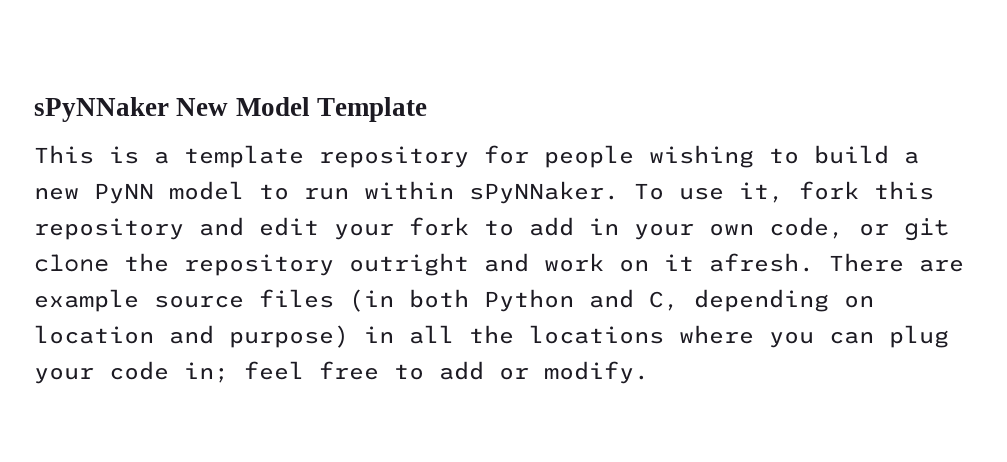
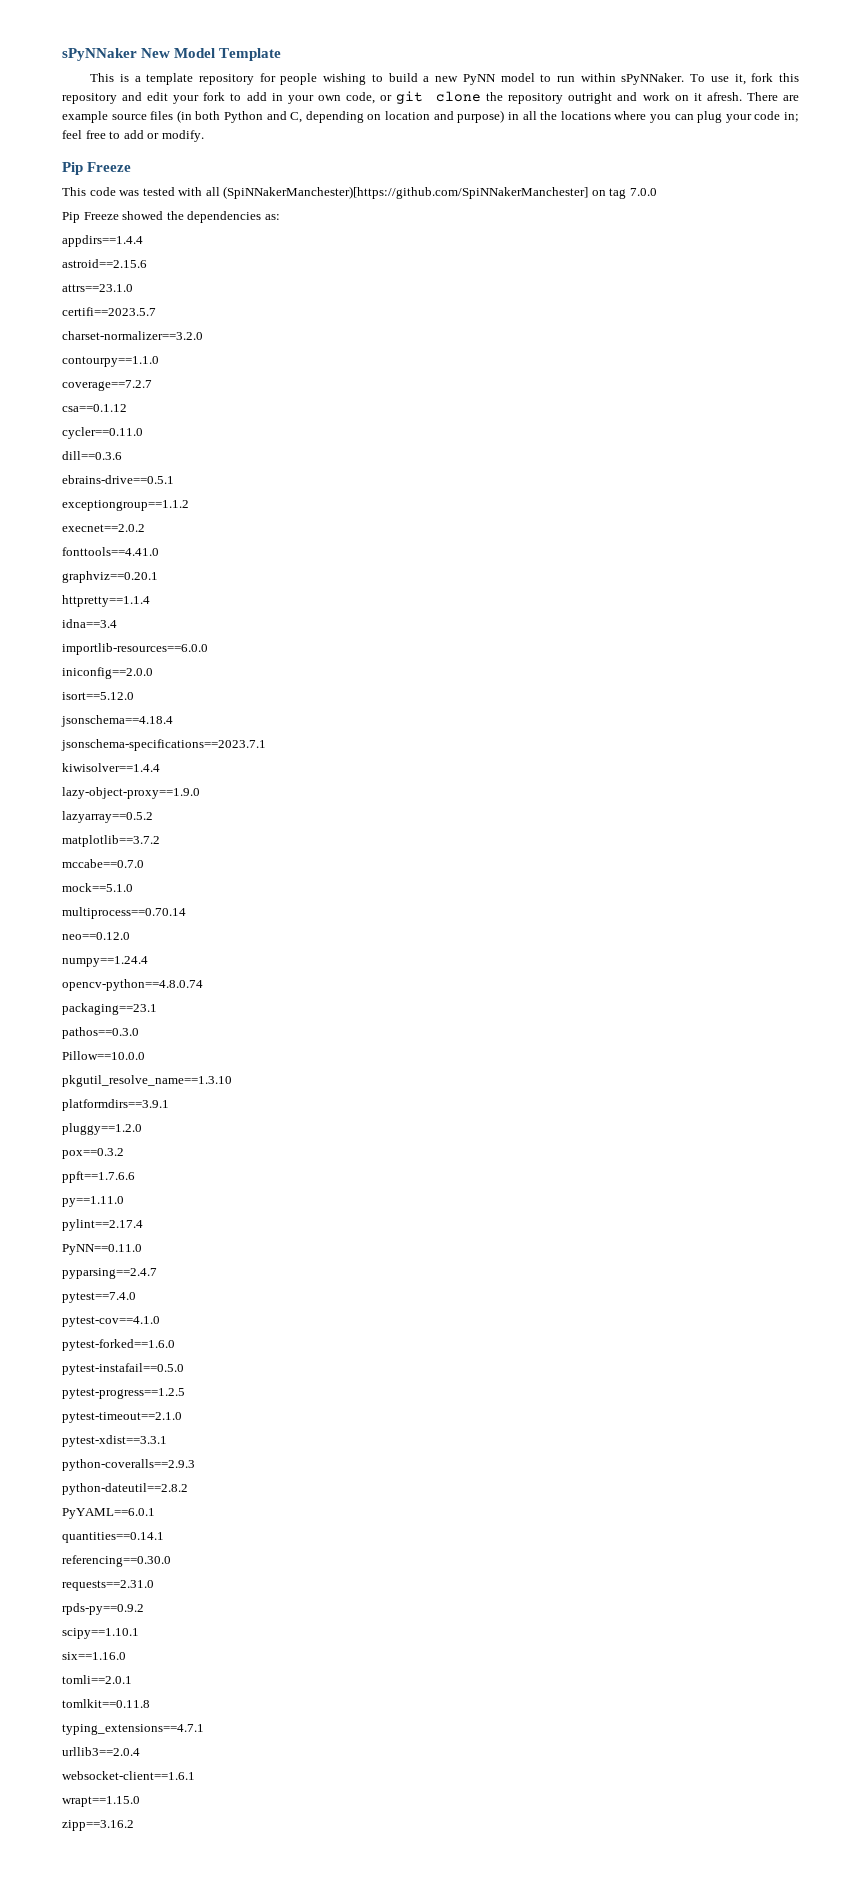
(649, 372) none -> [62,162,132,175] [62,186,657,199] [62,211,280,223] [62,235,143,247] [62,259,147,268] [62,284,133,292] [62,307,156,316] [62,331,203,340] [62,356,159,367] [62,380,152,391] [62,404,127,412] [62,427,143,439] [62,451,122,460] [62,475,174,484] [62,500,189,511] [62,524,145,532] [62,547,159,556] [62,571,158,583] [62,595,150,607] [62,619,117,628] [62,643,208,655] [62,667,153,679] [62,692,134,700] [61,715,173,727] [61,739,266,751] [62,763,160,772] [62,787,200,799] [62,811,153,823] [62,835,160,847] [62,859,144,868] [62,883,133,892] [62,907,186,919] [62,932,130,940] [62,956,148,967] [62,979,203,991] [62,1003,157,1015] [62,1027,139,1039] [62,1051,145,1060] [62,1075,232,1087] [62,1099,169,1111] [62,1123,142,1135] [62,1148,124,1159] [62,1171,135,1183] [62,1196,124,1207] [62,1219,143,1231] [62,1244,142,1255] [62,1268,157,1279] [62,1292,136,1303] [62,1316,160,1327] [62,1339,175,1351] [62,1363,184,1375] [62,1388,185,1399] [62,1412,182,1423] [62,1435,167,1447] [62,1459,195,1471] [62,1483,188,1495] [62,1508,155,1519] [62,1532,164,1543] [62,1555,171,1567] [62,1580,154,1591] [62,1603,144,1615] [62,1628,139,1639] [62,1652,126,1660] [62,1675,132,1684] [62,1699,150,1708] [62,1724,204,1735] [62,1747,140,1756] [62,1771,195,1780] [62,1796,140,1807] [62,1820,134,1831] // Pip Freeze // This code was tested with all (SpiNNakerManchester)[https://github.com/SpiNNakerManchester] on tag 7.0.0 // Pip Freeze showed the dependencies as: // appdirs==1.4.4 // astroid==2.15.6 // attrs==23.1.0 // certifi==2023.5.7 // charset-normalizer==3.2.0 // contourpy==1.1.0 // coverage==7.2.7 // csa==0.1.12 // cycler==0.11.0 // dill==0.3.6 // ebrains-drive==0.5.1 // exceptiongroup==1.1.2 // execnet==2.0.2 // fonttools==4.41.0 // graphviz==0.20.1 // httpretty==1.1.4 // idna==3.4 // importlib-resources==6.0.0 // iniconfig==2.0.0 // isort==5.12.0 // jsonschema==4.18.4 // jsonschema-specifications==2023.7.1 // kiwisolver==1.4.4 // lazy-object-proxy==1.9.0 // lazyarray==0.5.2 // matplotlib==3.7.2 // mccabe==0.7.0 // mock==5.1.0 // multiprocess==0.70.14 // neo==0.12.0 // numpy==1.24.4 // opencv-python==4.8.0.74 // packaging==23.1 // pathos==0.3.0 // Pillow==10.0.0 // pkgutil_resolve_name==1.3.10 // platformdirs==3.9.1 // pluggy==1.2.0 // pox==0.3.2 // ppft==1.7.6.6 // py==1.11.0 // pylint==2.17.4 // PyNN==0.11.0 // pyparsing==2.4.7 // pytest==7.4.0 // pytest-cov==4.1.0 // pytest-forked==1.6.0 // pytest-instafail==0.5.0 // pytest-progress==1.2.5 // pytest-timeout==2.1.0 // pytest-xdist==3.3.1 // python-coveralls==2.9.3 // python-dateutil==2.8.2 // PyYAML==6.0.1 // quantities==0.14.1 // referencing==0.30.0 // requests==2.31.0 // rpds-py==0.9.2 // scipy==1.10.1 // six==1.16.0 // tomli==2.0.1 // tomlkit==0.11.8 // typing_extensions==4.7.1 // urllib3==2.0.4 // websocket-client==1.6.1 // wrapt==1.15.0 // zipp==3.16.2

